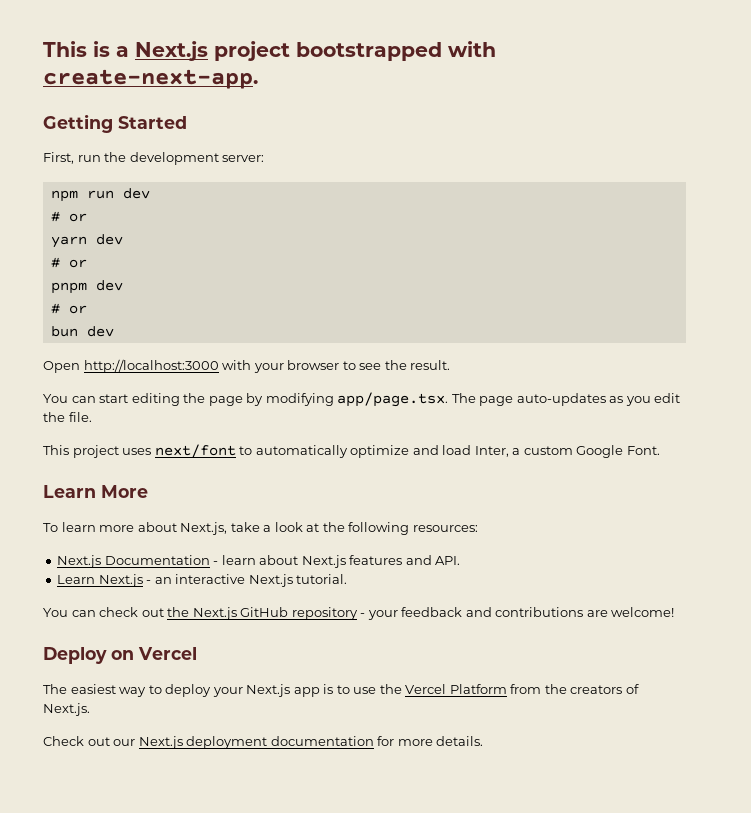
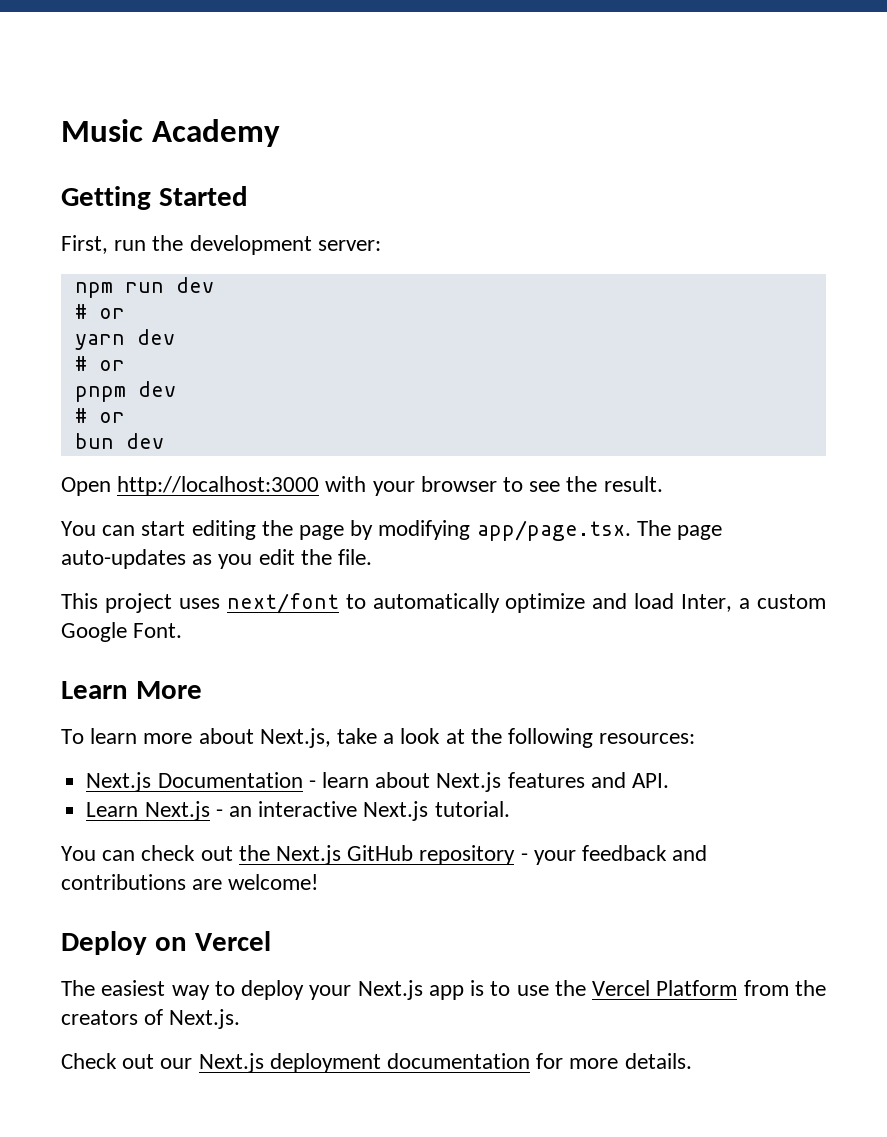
[43,41,496,61] [43,69,258,89] This is a Next.js project bootstrapped with create-next-app. -> [61,119,280,147] Music Academy

